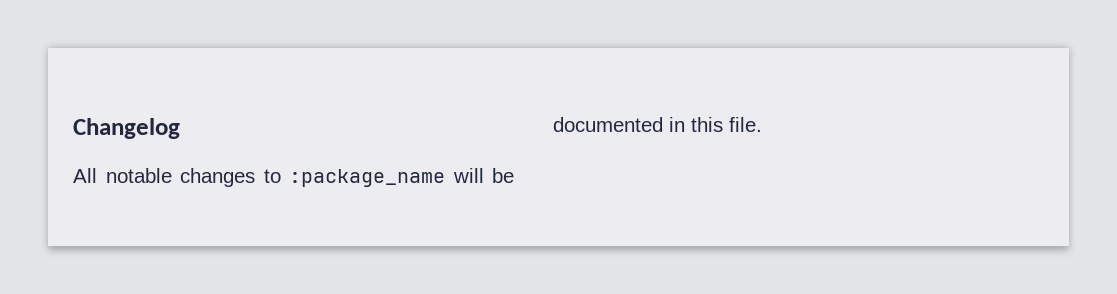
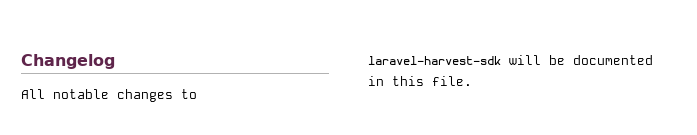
[289,169,445,187] :package_name -> [368,56,501,65] laravel-harvest-sdk

